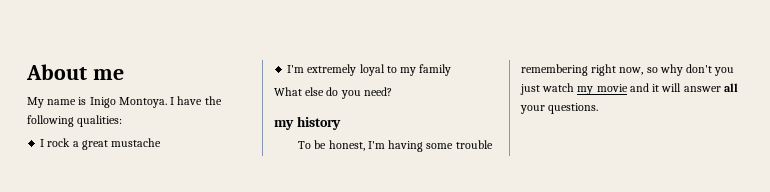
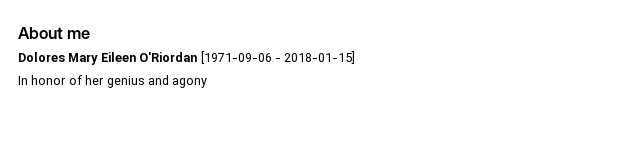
[27,96,222,108] [27,115,123,127] [40,138,162,150] [287,64,452,76] [274,87,392,99] [274,116,341,130] [298,140,493,152] [521,64,735,76] [520,83,738,95] [520,103,599,114] My name is Inigo Montoya. I have the following qualities: // I rock a great mustache // I'm extremely loyal to my family // What else do you need? // my history // To be honest, I'm having some trouble remembering right now, so why don't you just watch my movie and it will answer all your questions. -> [18,51,356,65] [18,75,208,88] Dolores Mary Eileen O'Riordan [1971-09-06 - 2018-01-15] // In honor of her genius and agony

